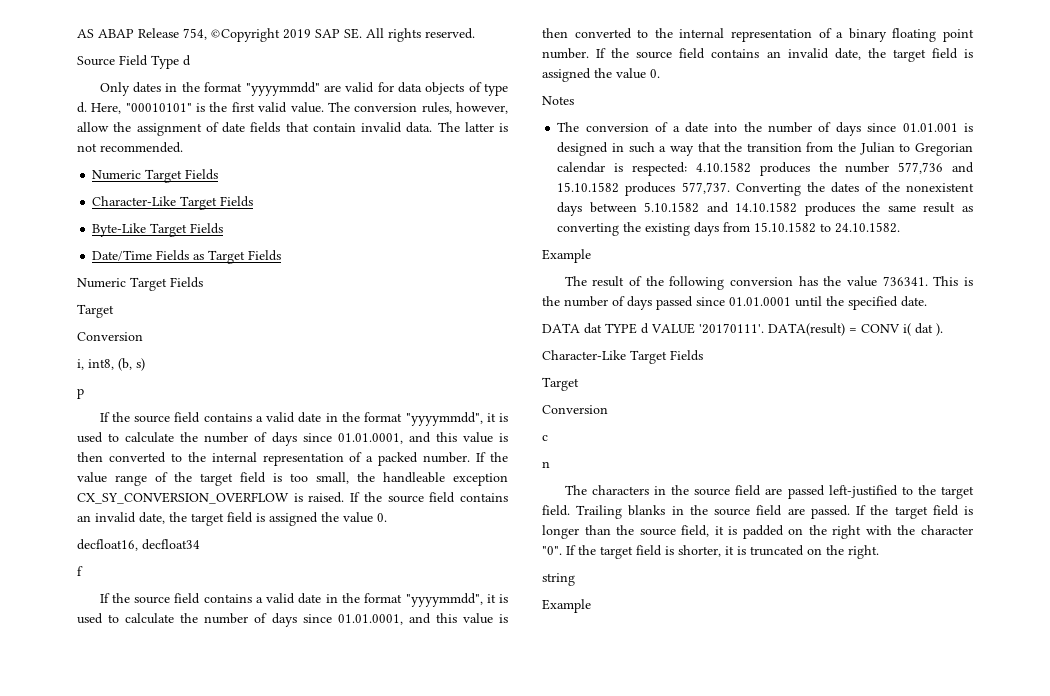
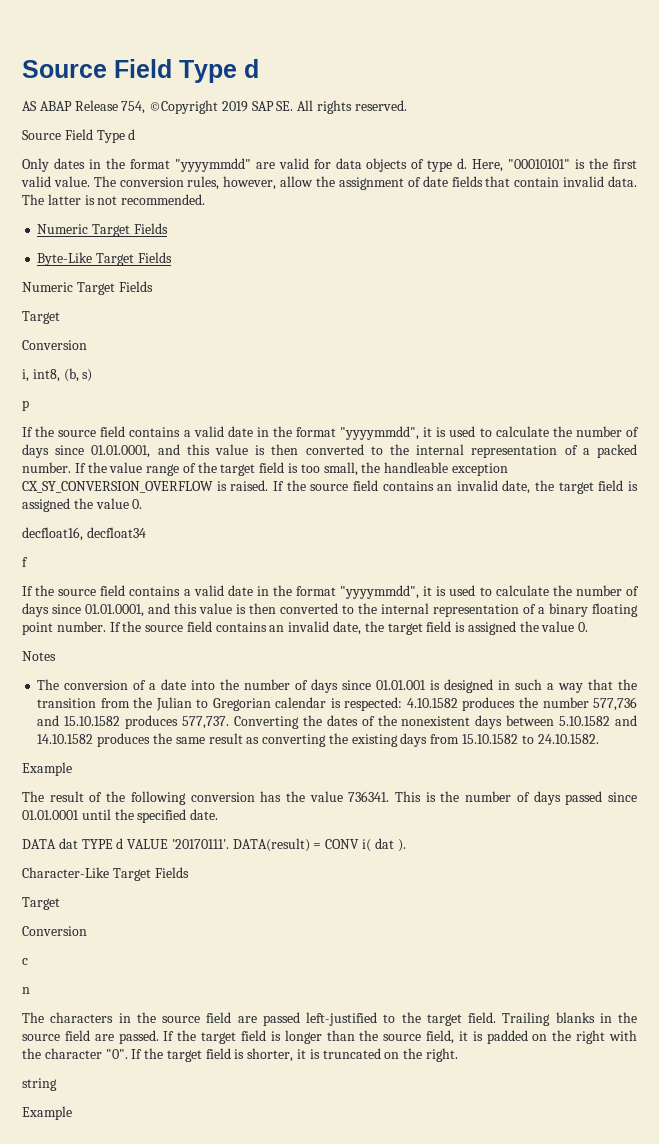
(77, 33) none -> [22,59,259,83] Source Field Type d //
[92,196,254,210] // Character-Like Target Fields -> (168, 228) none
[92,250,282,264] // Date/Time Fields as Target Fields -> (172, 257) none

